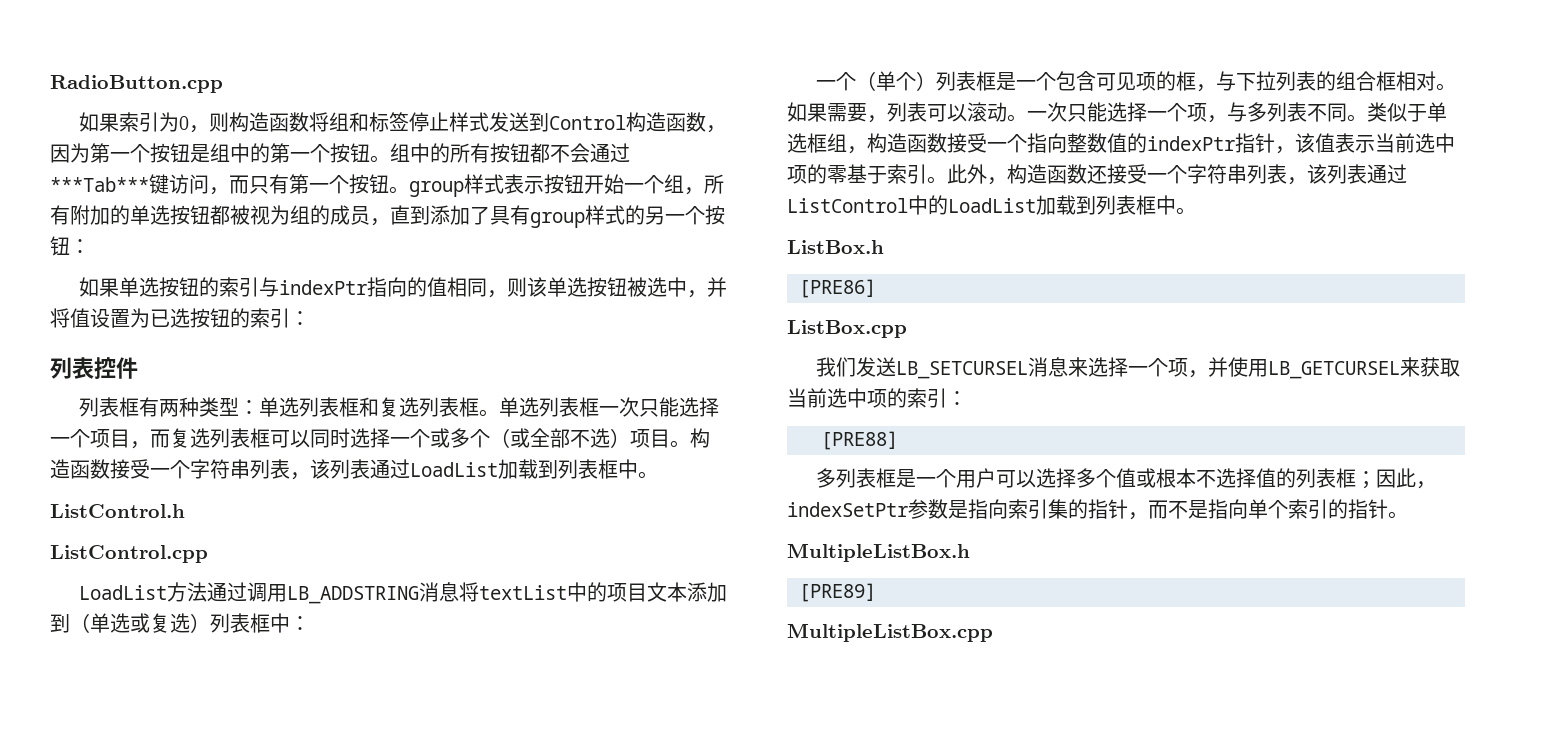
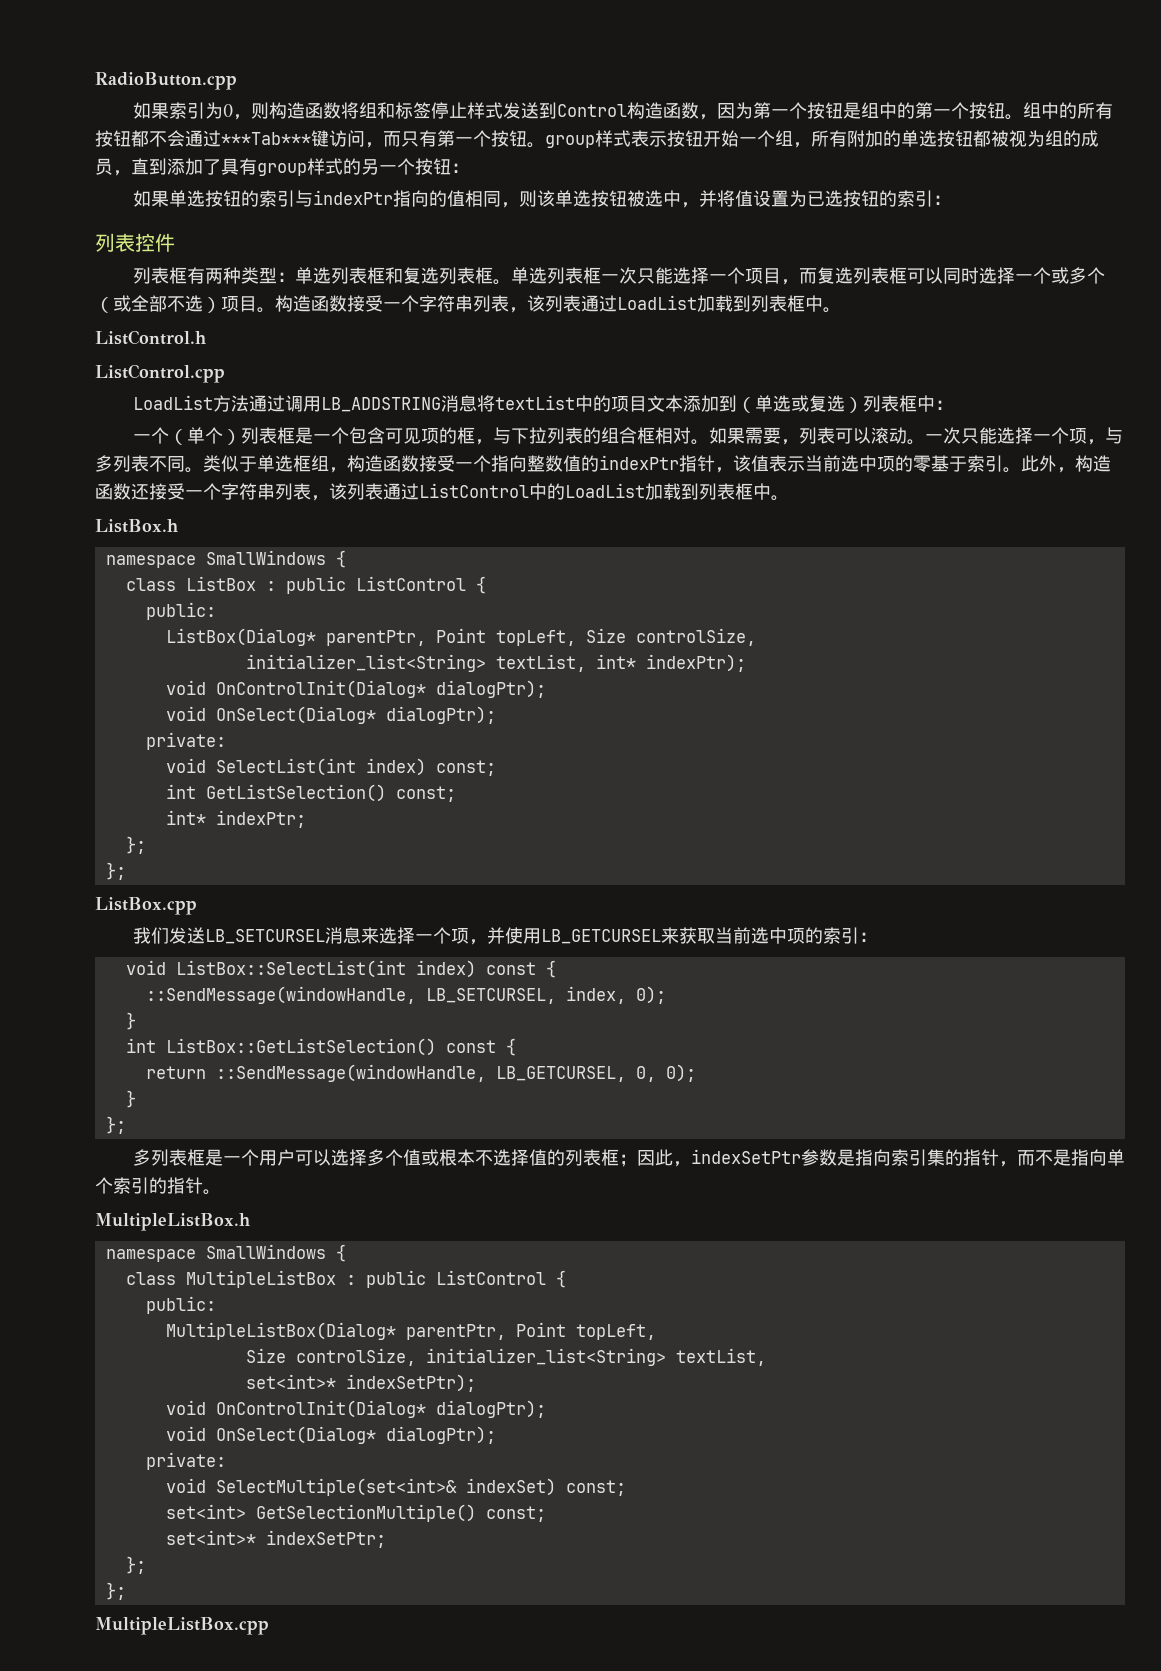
[799,279,876,298] [PRE86] -> [105,550,346,568] [125,576,486,594] [145,602,216,620] [165,628,756,646] [245,654,746,672] [165,680,546,698] [165,706,496,724] [145,732,226,750] [165,758,496,776] [165,784,456,802] [165,810,306,828] [125,836,146,854] [105,862,126,880] namespace SmallWindows { // class ListBox : public ListControl { // public: // ListBox(Dialog* parentPtr, Point topLeft, Size controlSize, // initializer_list<String> textList, int* indexPtr); // void OnControlInit(Dialog* dialogPtr); // void OnSelect(Dialog* dialogPtr); // private: // void SelectList(int index) const; // int GetListSelection() const; // int* indexPtr; // }; // };
[821,431,898,450] [PRE88] -> [125,960,556,978] [145,986,666,1004] [125,1012,136,1030] [125,1038,516,1056] [145,1064,696,1082] [125,1090,136,1108] [105,1116,126,1134] void ListBox::SelectList(int index) const { // ::SendMessage(windowHandle, LB_SETCURSEL, index, 0); // } // int ListBox::GetListSelection() const { // return ::SendMessage(windowHandle, LB_GETCURSEL, 0, 0); // } // };
[799,583,876,602] [PRE89] -> [105,1244,346,1262] [125,1270,566,1288] [145,1296,216,1314] [165,1322,656,1340] [245,1348,766,1366] [245,1374,476,1392] [165,1400,546,1418] [165,1426,496,1444] [145,1452,226,1470] [165,1478,626,1496] [165,1504,546,1522] [165,1530,386,1548] [125,1556,146,1574] [105,1582,126,1600] namespace SmallWindows { // class MultipleListBox : public ListControl { // public: // MultipleListBox(Dialog* parentPtr, Point topLeft, // Size controlSize, initializer_list<String> textList, // set<int>* indexSetPtr); // void OnControlInit(Dialog* dialogPtr); // void OnSelect(Dialog* dialogPtr); // private: // void SelectMultiple(set<int>& indexSet) const; // set<int> GetSelectionMultiple() const; // set<int>* indexSetPtr; // }; // };

